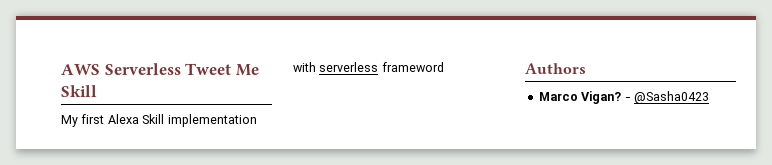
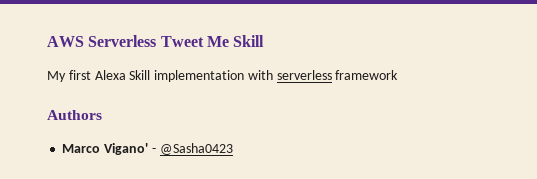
[381,62,444,72] frameword -> [335,70,399,80] framework
[581,91,622,104] Vigan? -> [104,143,149,155] Vigano'

